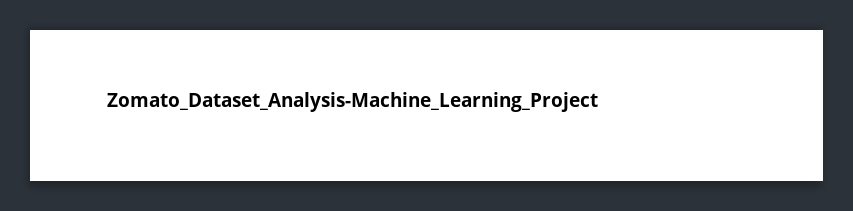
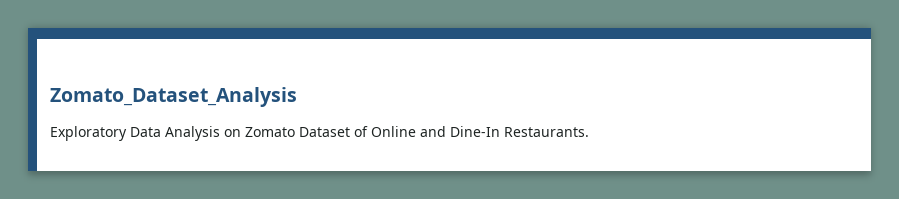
[107,92,598,112] Zomato_Dataset_Analysis-Machine_Learning_Project -> [50,87,297,107] [50,126,589,141] Zomato_Dataset_Analysis // Exploratory Data Analysis on Zomato Dataset of Online and Dine-In Restaurants.

